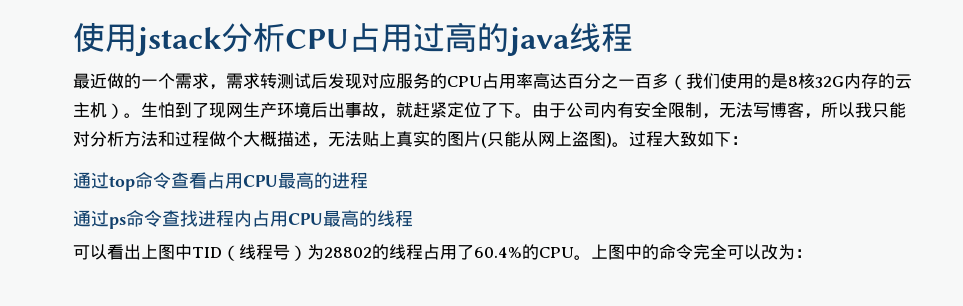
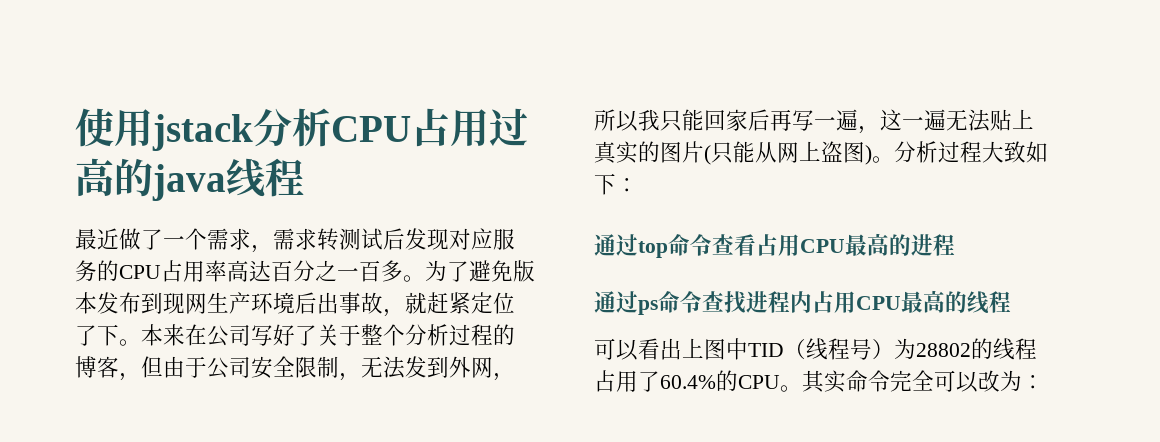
[124,73,141,89] 的 -> [141,229,163,250] 了
[669,73,912,90] [73,102,209,119] （我们使用的是8核32G内存的云主机）。生怕到了 -> [403,260,535,282] [75,292,163,314] 。为了避免版本发布到
(532, 115) none -> [141,324,515,347] [75,356,163,381] 本来在公司写好了关于整个分析过程的博客，但
[600,102,634,118] 内有 -> (251, 367) none
[753,102,804,118] 写博客 -> [405,356,493,378] 发到外网
[73,131,328,148] 对分析方法和过程做个大概描述， -> [704,109,946,134] 回家后再写一遍，这一遍
(629, 144) none -> [894,141,938,163] 分析
[591,244,659,260] 上图中的 -> [802,370,846,393] 其实

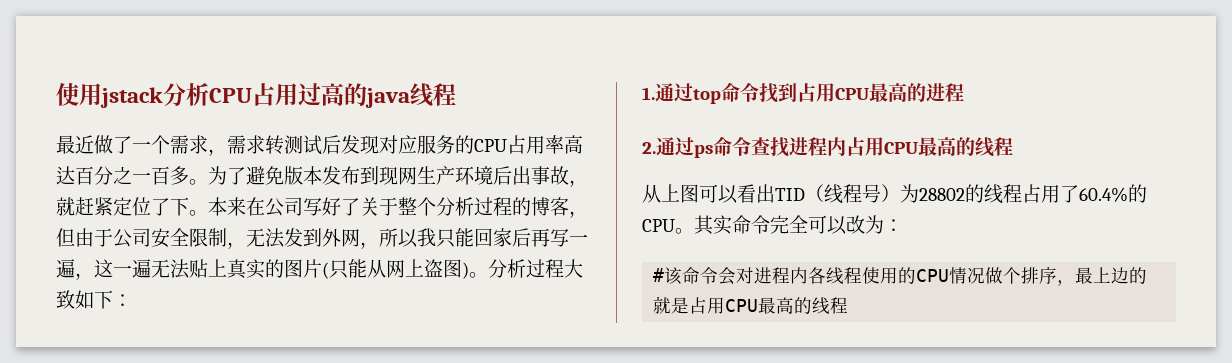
(638, 185) none -> [642,87,655,100] 1.
[712,234,756,256] 查看 -> [759,83,797,103] 找到
(955, 245) none -> [642,142,656,154] 2.
(1011, 302) none -> [642,184,699,203] 从上图
[682,338,748,360] 上图中 -> (775, 193) none
(1044, 382) none -> [653,267,1148,286] [653,296,849,315] // #该命令会对进程内各线程使用的CPU情况做个排序，最上边的就是占用CPU最高的线程

